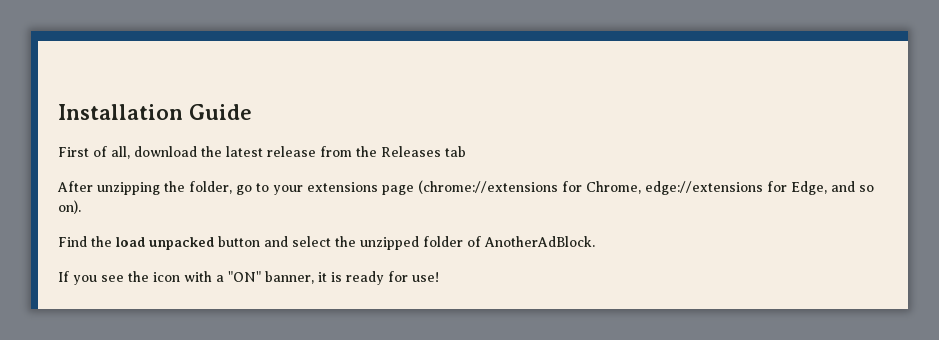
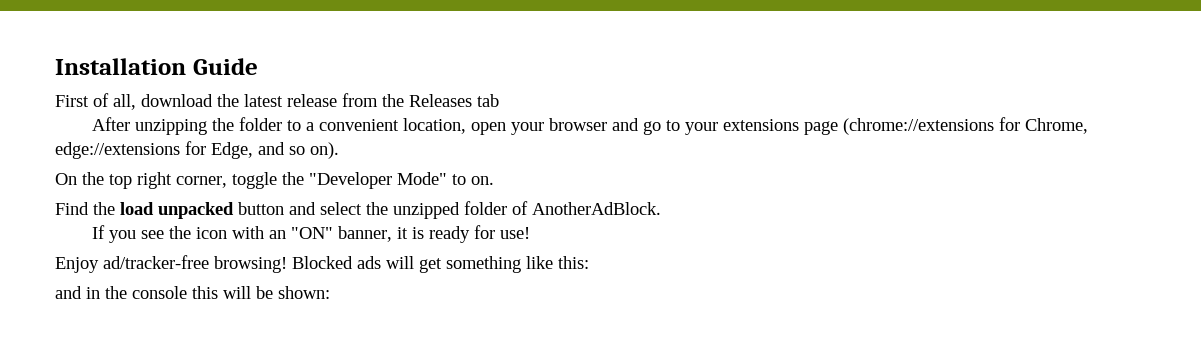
[189,181,232,194] folder, -> [238,117,639,135] folder to a convenient location, open your browser and
(81, 207) none -> [55,172,494,189] // On the top right corner, toggle the "Developer Mode" to on.
[216,275,224,282] a -> [268,230,286,239] an
(439, 277) none -> [55,255,589,273] [55,286,330,299] // Enjoy ad/tracker-free browsing! Blocked ads will get something like this: // and in the console this will be shown:

